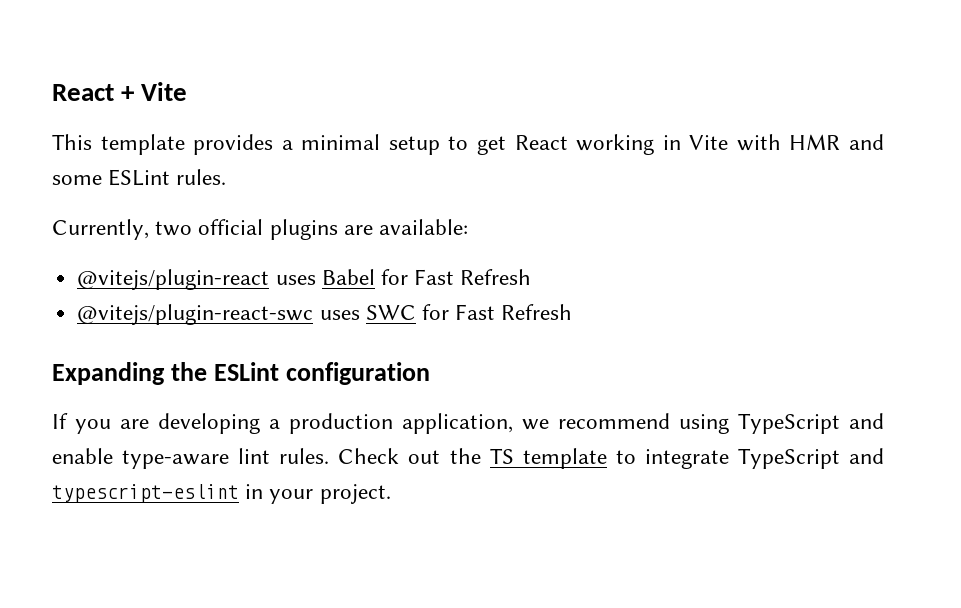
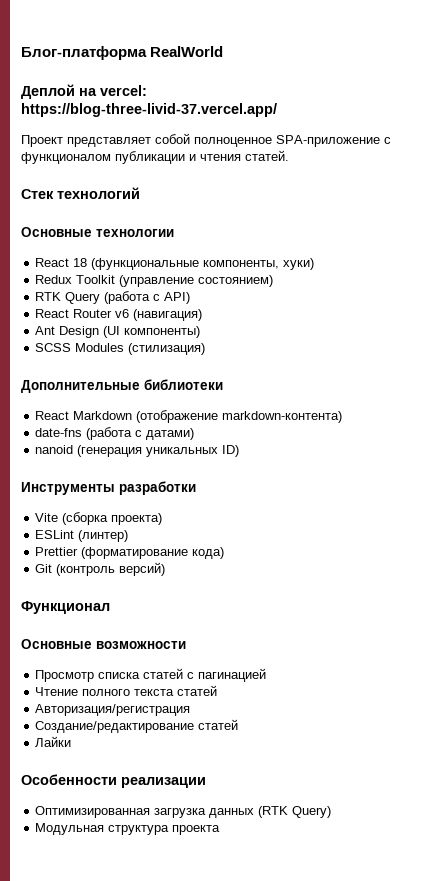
[52,82,188,101] [52,134,884,155] [52,169,227,186] [52,219,469,240] [77,269,532,290] [77,304,573,325] [52,362,430,385] [52,413,884,434] [52,448,884,469] [52,484,391,504] React + Vite // This template provides a minimal setup to get React working in Vite with HMR and some ESLint rules. // Currently, two official plugins are available: // @vitejs/plugin-react uses Babel for Fast Refresh // @vitejs/plugin-react-swc uses SWC for Fast Refresh // Expanding the ESLint configuration // If you are developing a production application, we recommend using TypeScript and enable type-aware lint rules. Check out the TS template to integrate TypeScript and typescript-eslint in your project. -> [21,46,224,60] [21,84,147,99] [21,103,277,117] [21,133,391,147] [21,150,289,164] [21,187,140,199] [21,227,174,237] [35,258,315,270] [35,275,274,287] [35,291,191,304] [35,309,203,321] [35,326,201,338] [35,343,206,355] [21,379,223,393] [35,410,343,423] [35,427,195,440] [35,445,240,457] [21,481,196,495] [35,512,163,525] [35,530,129,542] [35,547,225,559] [35,562,166,576] [21,601,110,614] [21,639,186,649] [35,668,267,682] [35,685,218,696] [35,704,191,716] [35,719,239,733] [35,736,72,747] [21,774,206,788] [35,806,332,818] [35,823,221,835] Блог-платформа RealWorld // Деплой на vercel: https://blog-three-livid-37.vercel.app/ // Проект представляет собой полноценное SPA-приложение с функционалом публикации и чтения статей. // Стек технологий // Основные технологии // React 18 (функциональные компоненты, хуки) // Redux Toolkit (управление состоянием) // RTK Query (работа с API) // React Router v6 (навигация) // Ant Design (UI компоненты) // SCSS Modules (стилизация) // Дополнительные библиотеки // React Markdown (отображение markdown-контента) // date-fns (работа с датами) // nanoid (генерация уникальных ID) // Инструменты разработки // Vite (сборка проекта) // ESLint (линтер) // Prettier (форматирование кода) // Git (контроль версий) // Функционал // Основные возможности // Просмотр списка статей с пагинацией // Чтение полного текста статей // Авторизация/регистрация // Создание/редактирование статей // Лайки // Особенности реализации // Оптимизированная загрузка данных (RTK Query) // Модульная структура проекта

